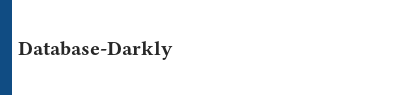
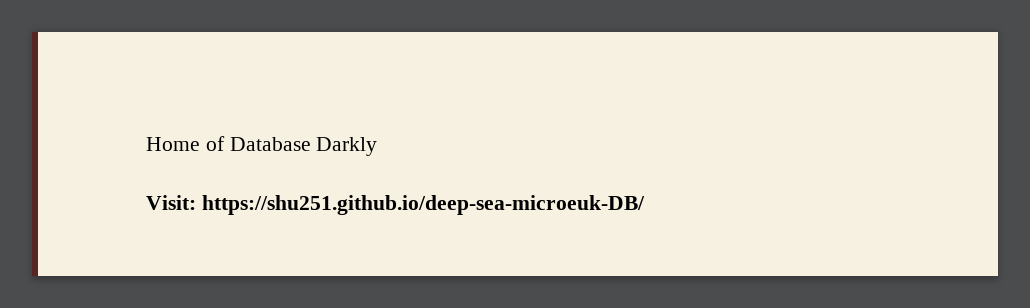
[18,41,173,60] Database-Darkly -> [146,136,378,156] [146,195,645,215] Home of Database Darkly // Visit: https://shu251.github.io/deep-sea-microeuk-DB/

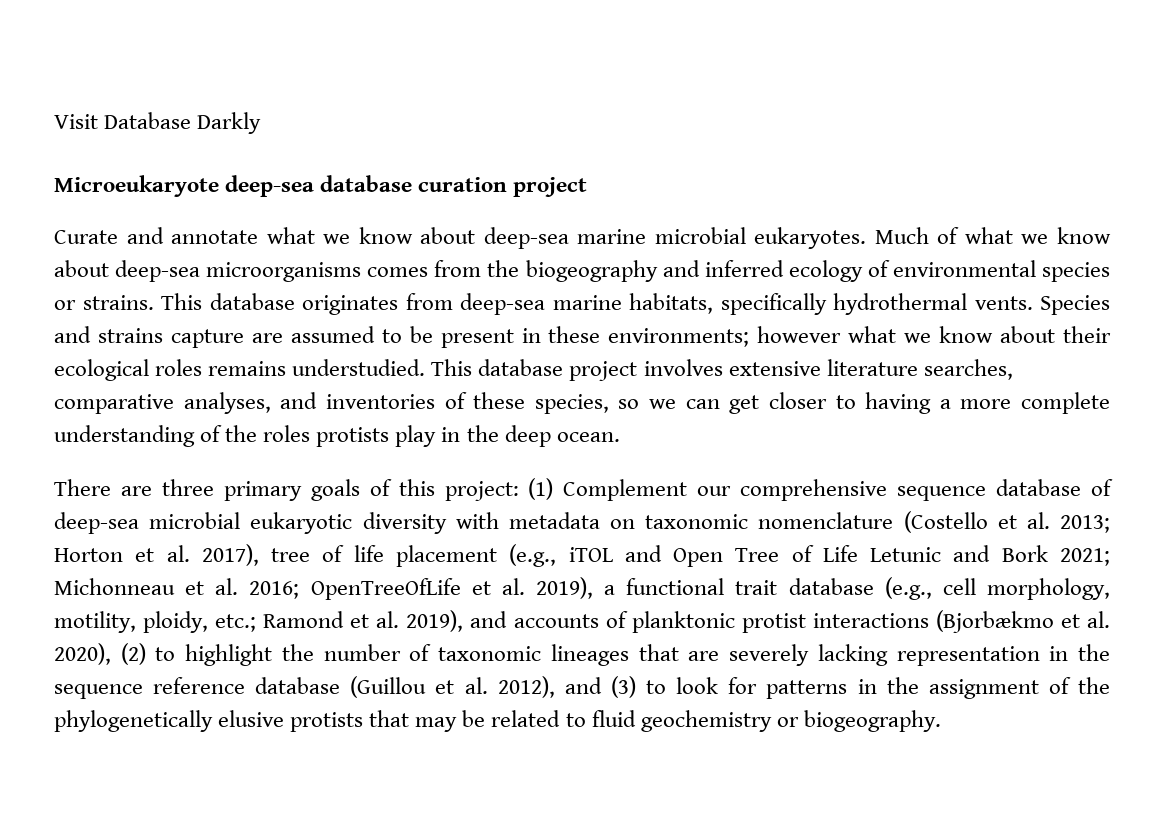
[146,136,225,151] Home of -> [54,114,98,129] Visit
[146,195,645,215] Visit: https://shu251.github.io/deep-sea-microeuk-DB/ -> [54,175,588,197] [54,227,1111,249] [54,260,1110,282] [54,293,1110,315] [54,326,1111,348] [54,359,1013,381] [54,392,1110,414] [54,425,620,447] [54,478,1113,501] [54,511,1110,534] [54,544,1111,567] [54,577,1110,600] [54,610,1111,633] [54,643,1111,666] [54,676,1110,699] [54,710,941,732] Microeukaryote deep-sea database curation project // Curate and annotate what we know about deep-sea marine microbial eukaryotes. Much of what we know about deep-sea microorganisms comes from the biogeography and inferred ecology of environmental species or strains. This database originates from deep-sea marine habitats, specifically hydrothermal vents. Species and strains capture are assumed to be present in these environments; however what we know about their ecological roles remains understudied. This database project involves extensive literature searches, comparative analyses, and inventories of these species, so we can get closer to having a more complete understanding of the roles protists play in the deep ocean. // There are three primary goals of this project: (1) Complement our comprehensive sequence database of deep-sea microbial eukaryotic diversity with metadata on taxonomic nomenclature (Costello et al. 2013; Horton et al. 2017), tree of life placement (e.g., iTOL and Open Tree of Life Letunic and Bork 2021; Michonneau et al. 2016; OpenTreeOfLife et al. 2019), a functional trait database (e.g., cell morphology, motility, ploidy, etc.; Ramond et al. 2019), and accounts of planktonic protist interactions (Bjorbækmo et al. 2020), (2) to highlight the number of taxonomic lineages that are severely lacking representation in the sequence reference database (Guillou et al. 2012), and (3) to look for patterns in the assignment of the phylogenetically elusive protists that may be related to fluid geochemistry or biogeography.

